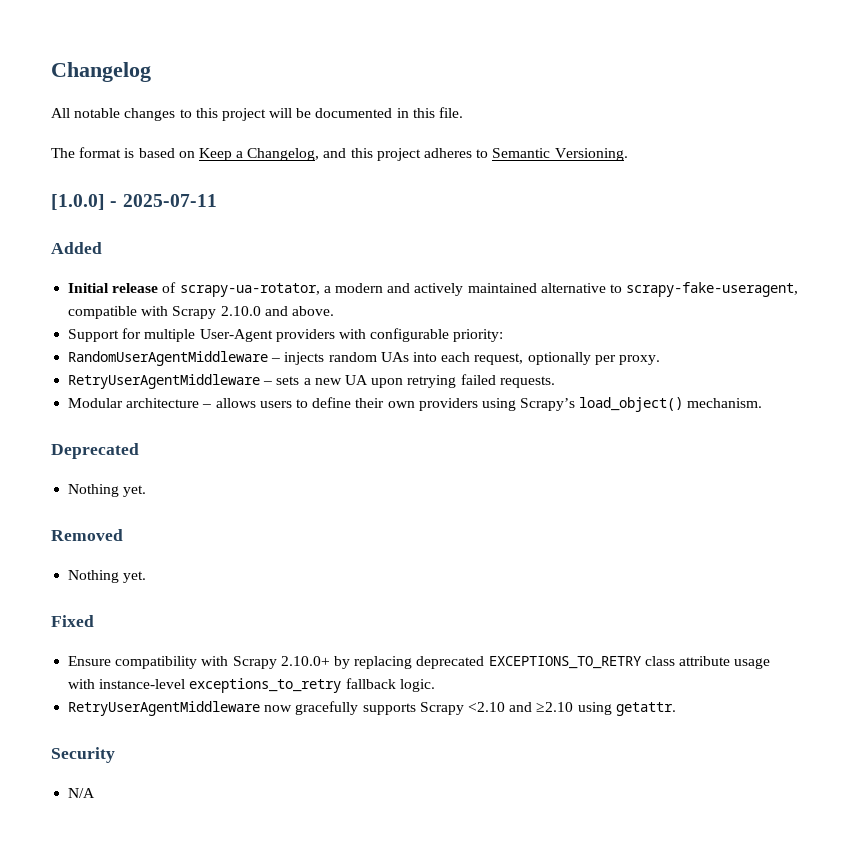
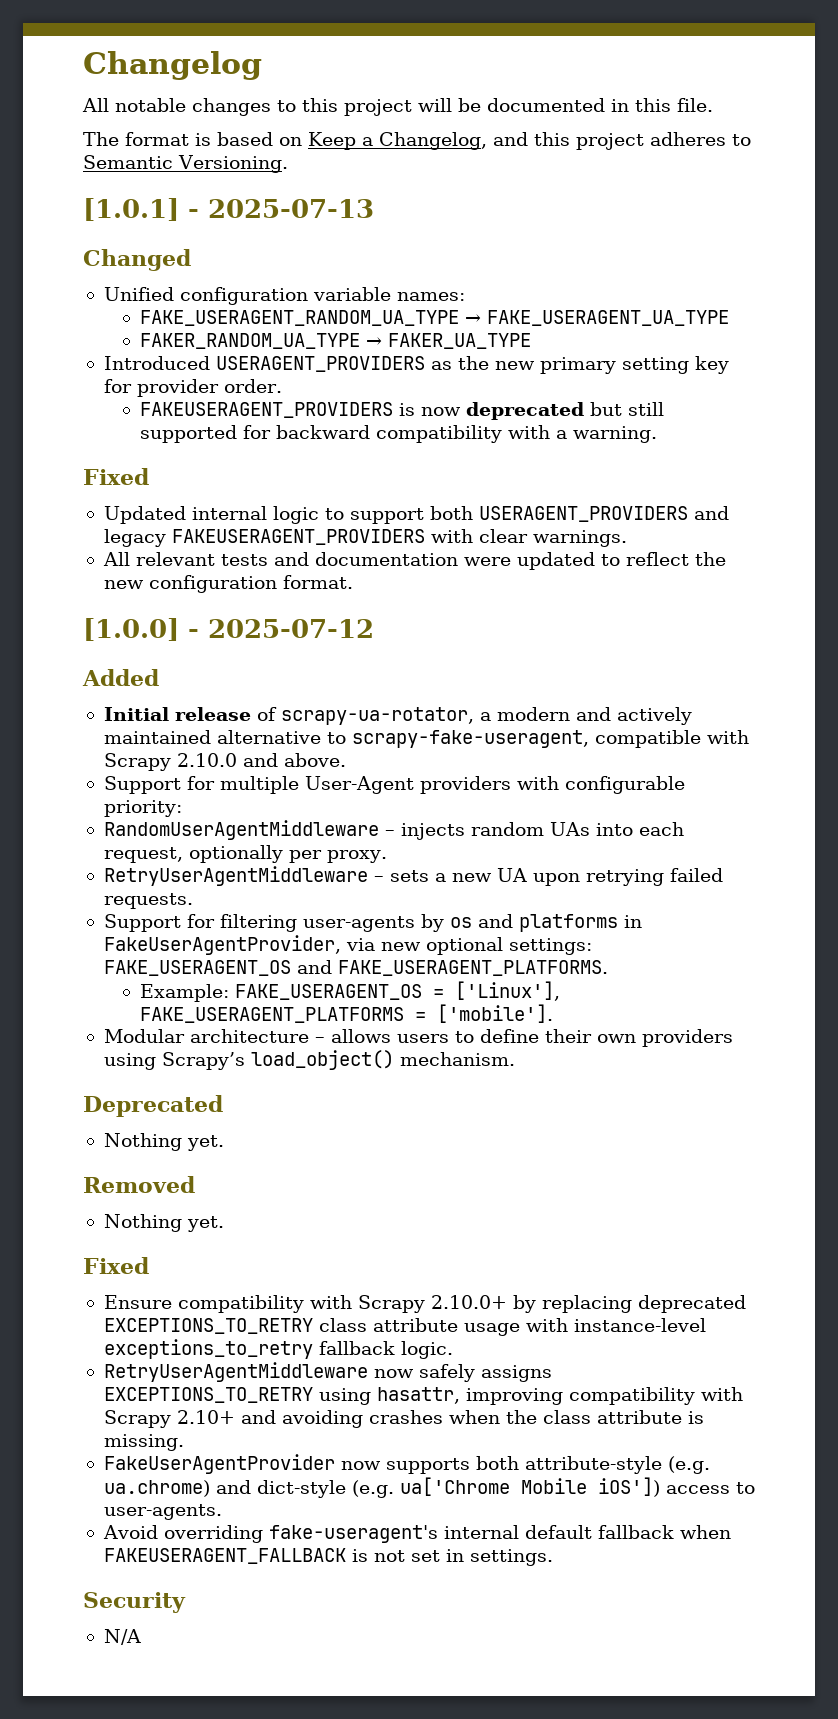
(628, 154) none -> [83,198,374,221] [83,249,191,271] [103,287,465,305] [140,310,730,326] [140,333,532,349] [103,356,729,374] [103,379,282,397] [140,402,665,420] [140,425,658,443] [83,468,149,485] [103,506,729,524] [103,529,627,547] [102,552,726,570] [103,575,353,593] // [1.0.1] - 2025-07-13 // Changed // Unified configuration variable names: // FAKE_USERAGENT_RANDOM_UA_TYPE → FAKE_USERAGENT_UA_TYPE // FAKER_RANDOM_UA_TYPE → FAKER_UA_TYPE // Introduced USERAGENT_PROVIDERS as the new primary setting key for provider order. // FAKEUSERAGENT_PROVIDERS is now deprecated but still supported for backward compatibility with a warning. // Fixed // Updated internal logic to support both USERAGENT_PROVIDERS and legacy FAKEUSERAGENT_PROVIDERS with clear warnings. // All relevant tests and documentation were updated to reflect the new configuration format.
[122,194,217,207] 2025-07-11 -> [208,619,374,638] 2025-07-12
(555, 382) none -> [103,914,642,932] [103,935,592,955] [103,960,608,976] [140,981,561,1002] [140,1004,554,1023] // Support for filtering user-agents by os and platforms in FakeUserAgentProvider, via new optional settings: FAKE_USERAGENT_OS and FAKE_USERAGENT_PLATFORMS. // Example: FAKE_USERAGENT_OS = ['Linux'], FAKE_USERAGENT_PLATFORMS = ['mobile'].
[295,701,676,716] gracefully supports Scrapy <2.10 and ≥2.10 using getattr. -> [418,1364,552,1382] [103,1387,743,1405] [103,1410,704,1428] [103,1434,184,1451] [103,1454,710,1474] [103,1477,755,1498] [103,1504,222,1520] [102,1525,731,1543] [103,1548,553,1566] safely assigns EXCEPTIONS_TO_RETRY using hasattr, improving compatibility with Scrapy 2.10+ and avoiding crashes when the class attribute is missing. // FakeUserAgentProvider now supports both attribute-style (e.g. ua.chrome) and dict-style (e.g. ua['Chrome Mobile iOS']) access to user-agents. // Avoid overriding fake-useragent's internal default fallback when FAKEUSERAGENT_FALLBACK is not set in settings.

